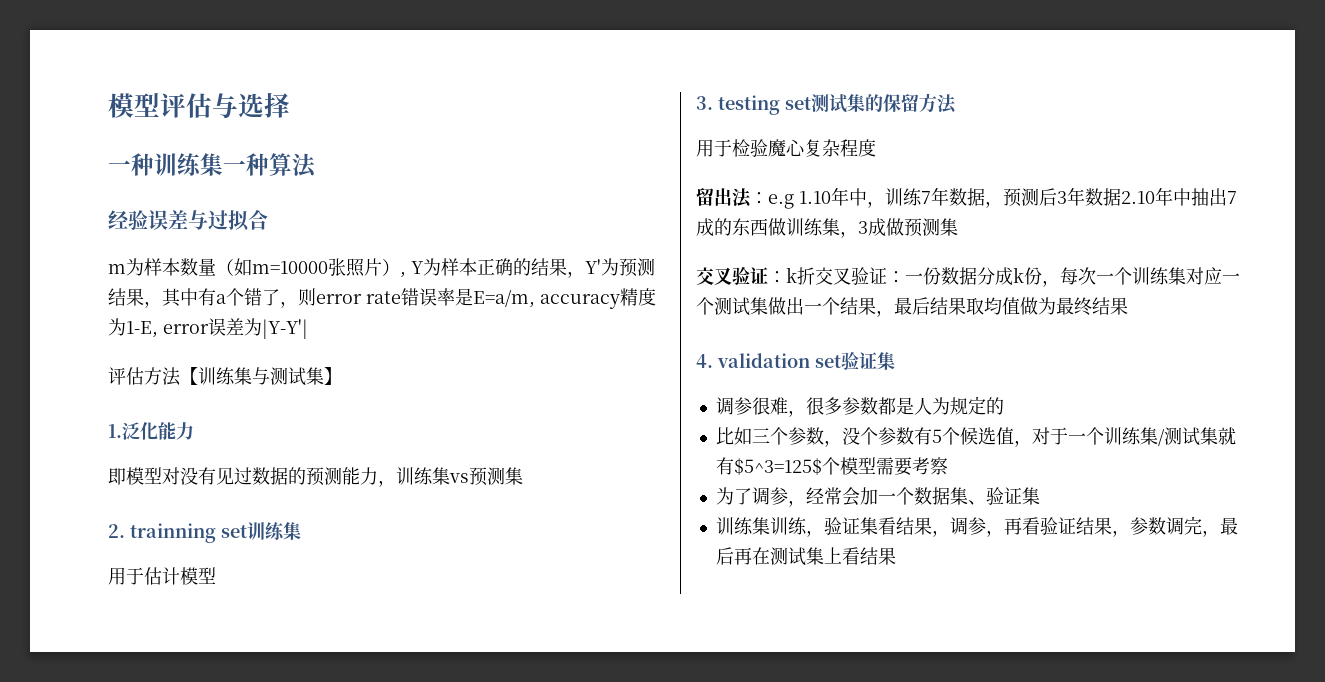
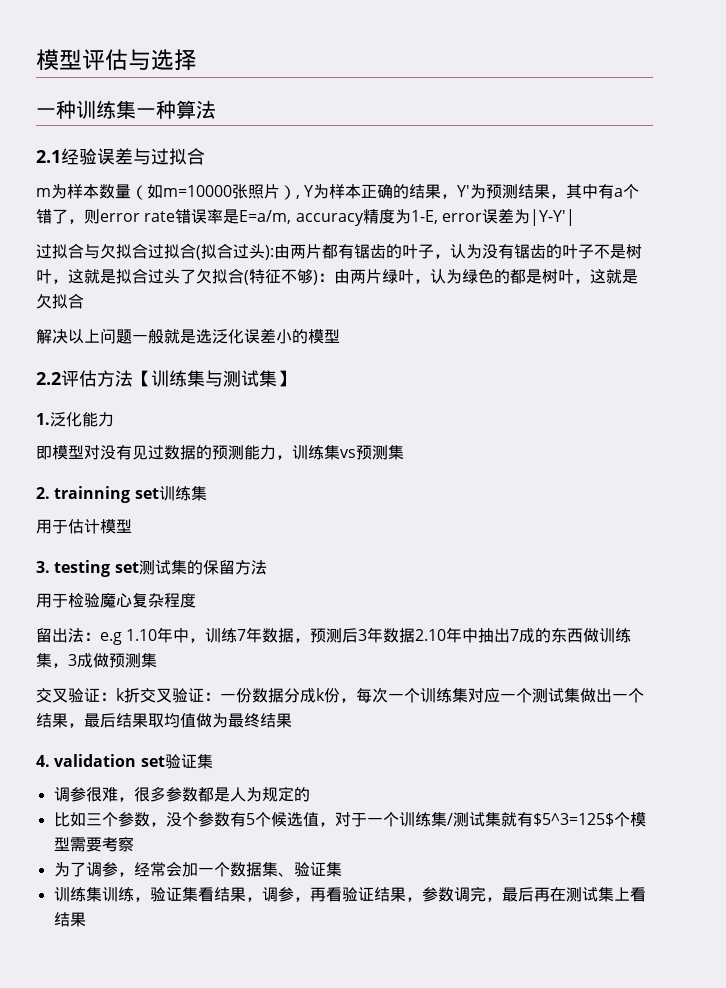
(317, 165) none -> [36,150,61,163] 2.1
(308, 329) none -> [36,243,642,260] [36,268,638,285] [36,293,84,309] [36,328,340,344] [36,372,61,385] 过拟合与欠拟合过拟合(拟合过头):由两片都有锯齿的叶子，认为没有锯齿的叶子不是树叶，这就是拟合过头了欠拟合(特征不够)：由两片绿叶，认为绿色的都是树叶，这就是欠拟合 // 解决以上问题一般就是选泛化误差小的模型 // 2.2

